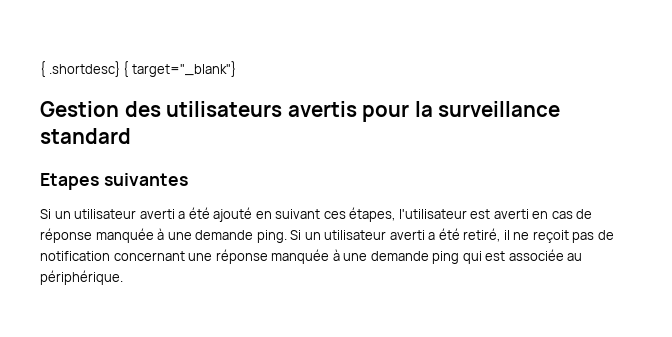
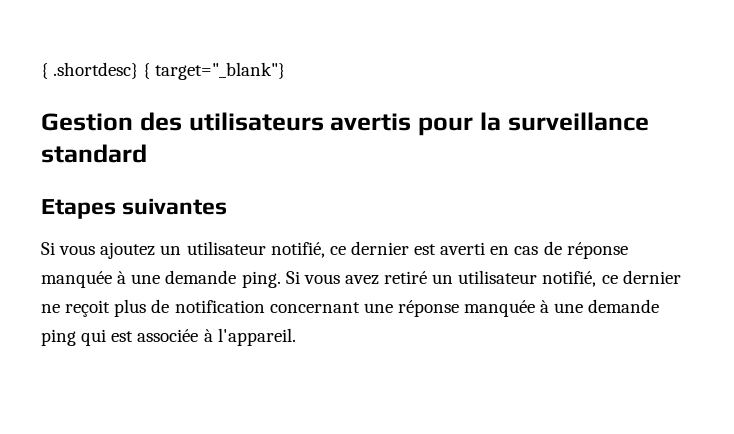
[54,207,467,222] un utilisateur averti a été ajouté en suivant ces étapes, l'utilisateur -> [59,241,409,259] vous ajoutez un utilisateur notifié, ce dernier
[304,228,510,242] un utilisateur averti a été retiré, il -> [303,270,681,287] vous avez retiré un utilisateur notifié, ce dernier
[572,232,595,243] pas -> [114,299,147,317] plus
[567,253,583,261] [40,270,123,285] au périphérique. -> [203,328,296,346] à l'appareil.

